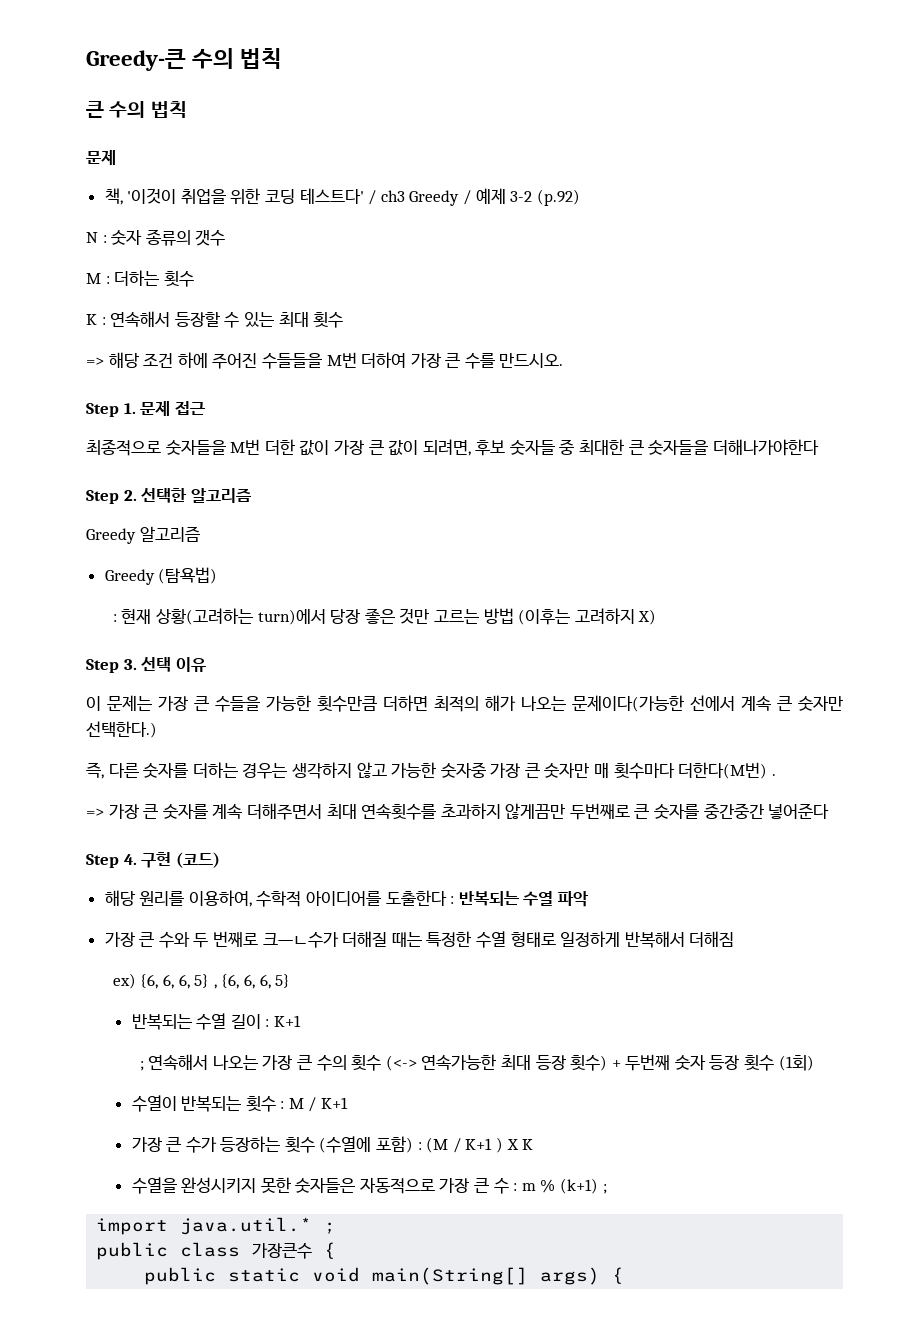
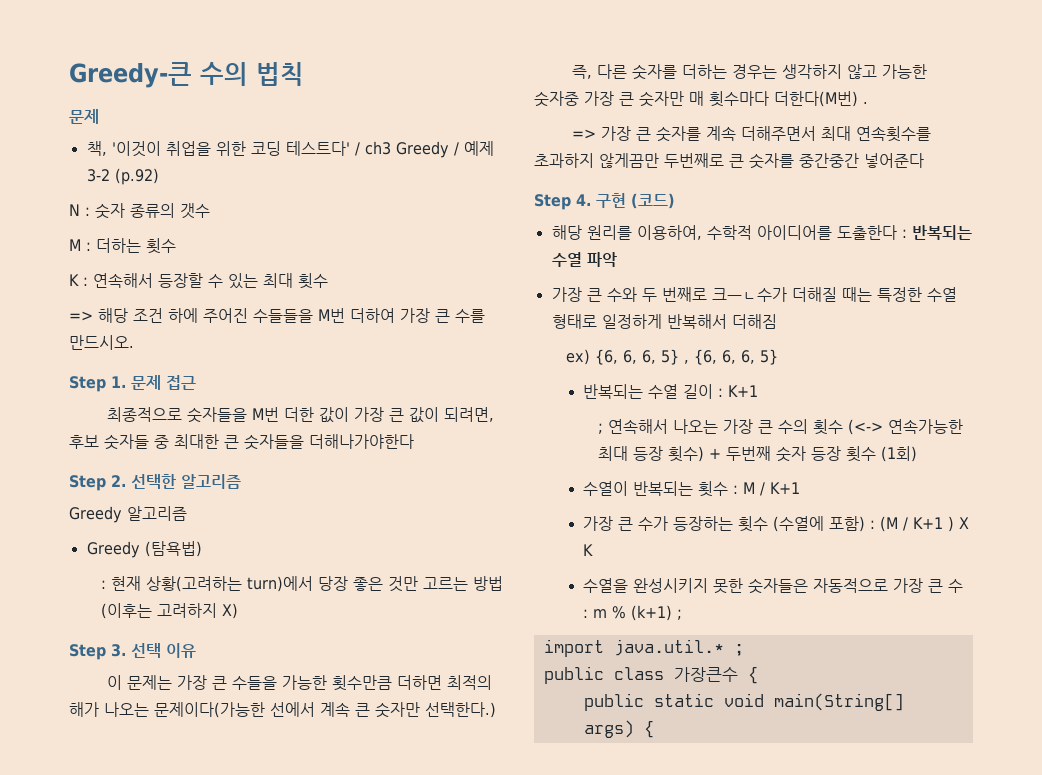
[86,101,187,118] // 큰 수의 법칙 -> (304, 74) none

